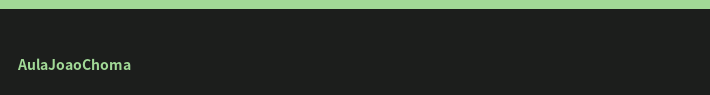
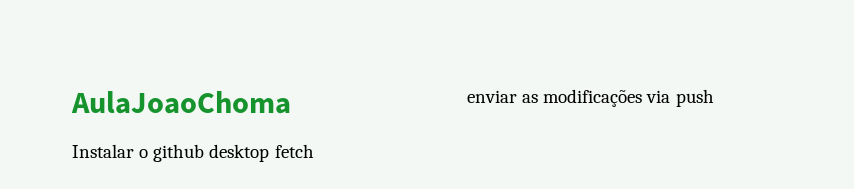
(131, 64) none -> [72,144,314,162] [467,89,714,107] // Instalar o github desktop fetch // enviar as modificações via push

